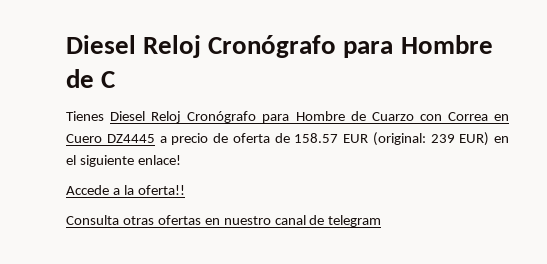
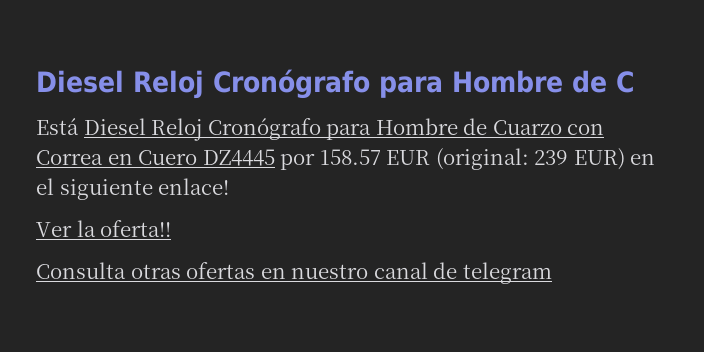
[66,111,104,121] Tienes -> [36,118,79,135] Está
[159,133,290,145] a precio de oferta de -> [280,153,316,170] por
[66,185,120,195] Accede a -> [36,222,72,237] Ver

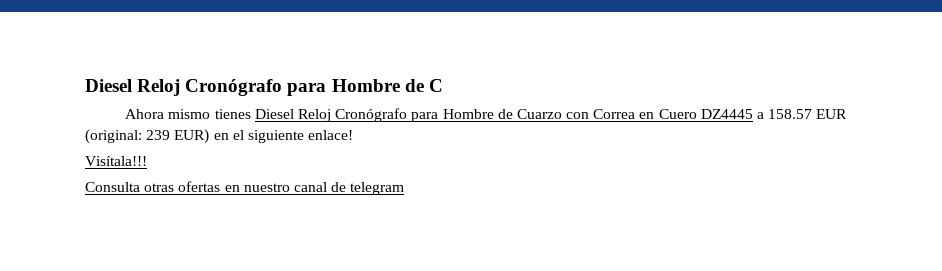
[36,118,79,135] Está -> [125,109,251,119] Ahora mismo tienes
[280,153,316,170] por -> [756,112,764,119] a
[36,220,172,237] Ver la oferta!! -> [85,156,147,166] Visítala!!!

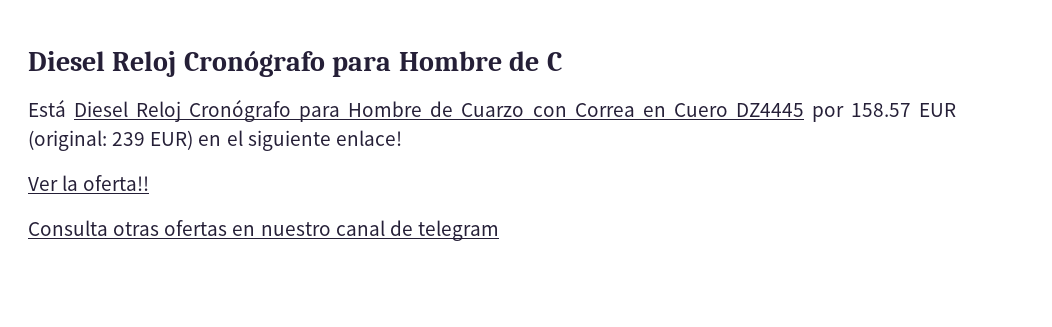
[125,109,251,119] Ahora mismo tienes -> [28,100,66,117] Está
[756,112,764,119] a -> [811,106,844,122] por
[85,156,147,166] Visítala!!! -> [28,175,150,191] Ver la oferta!!

